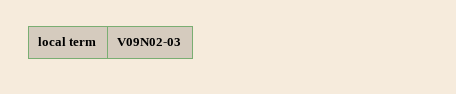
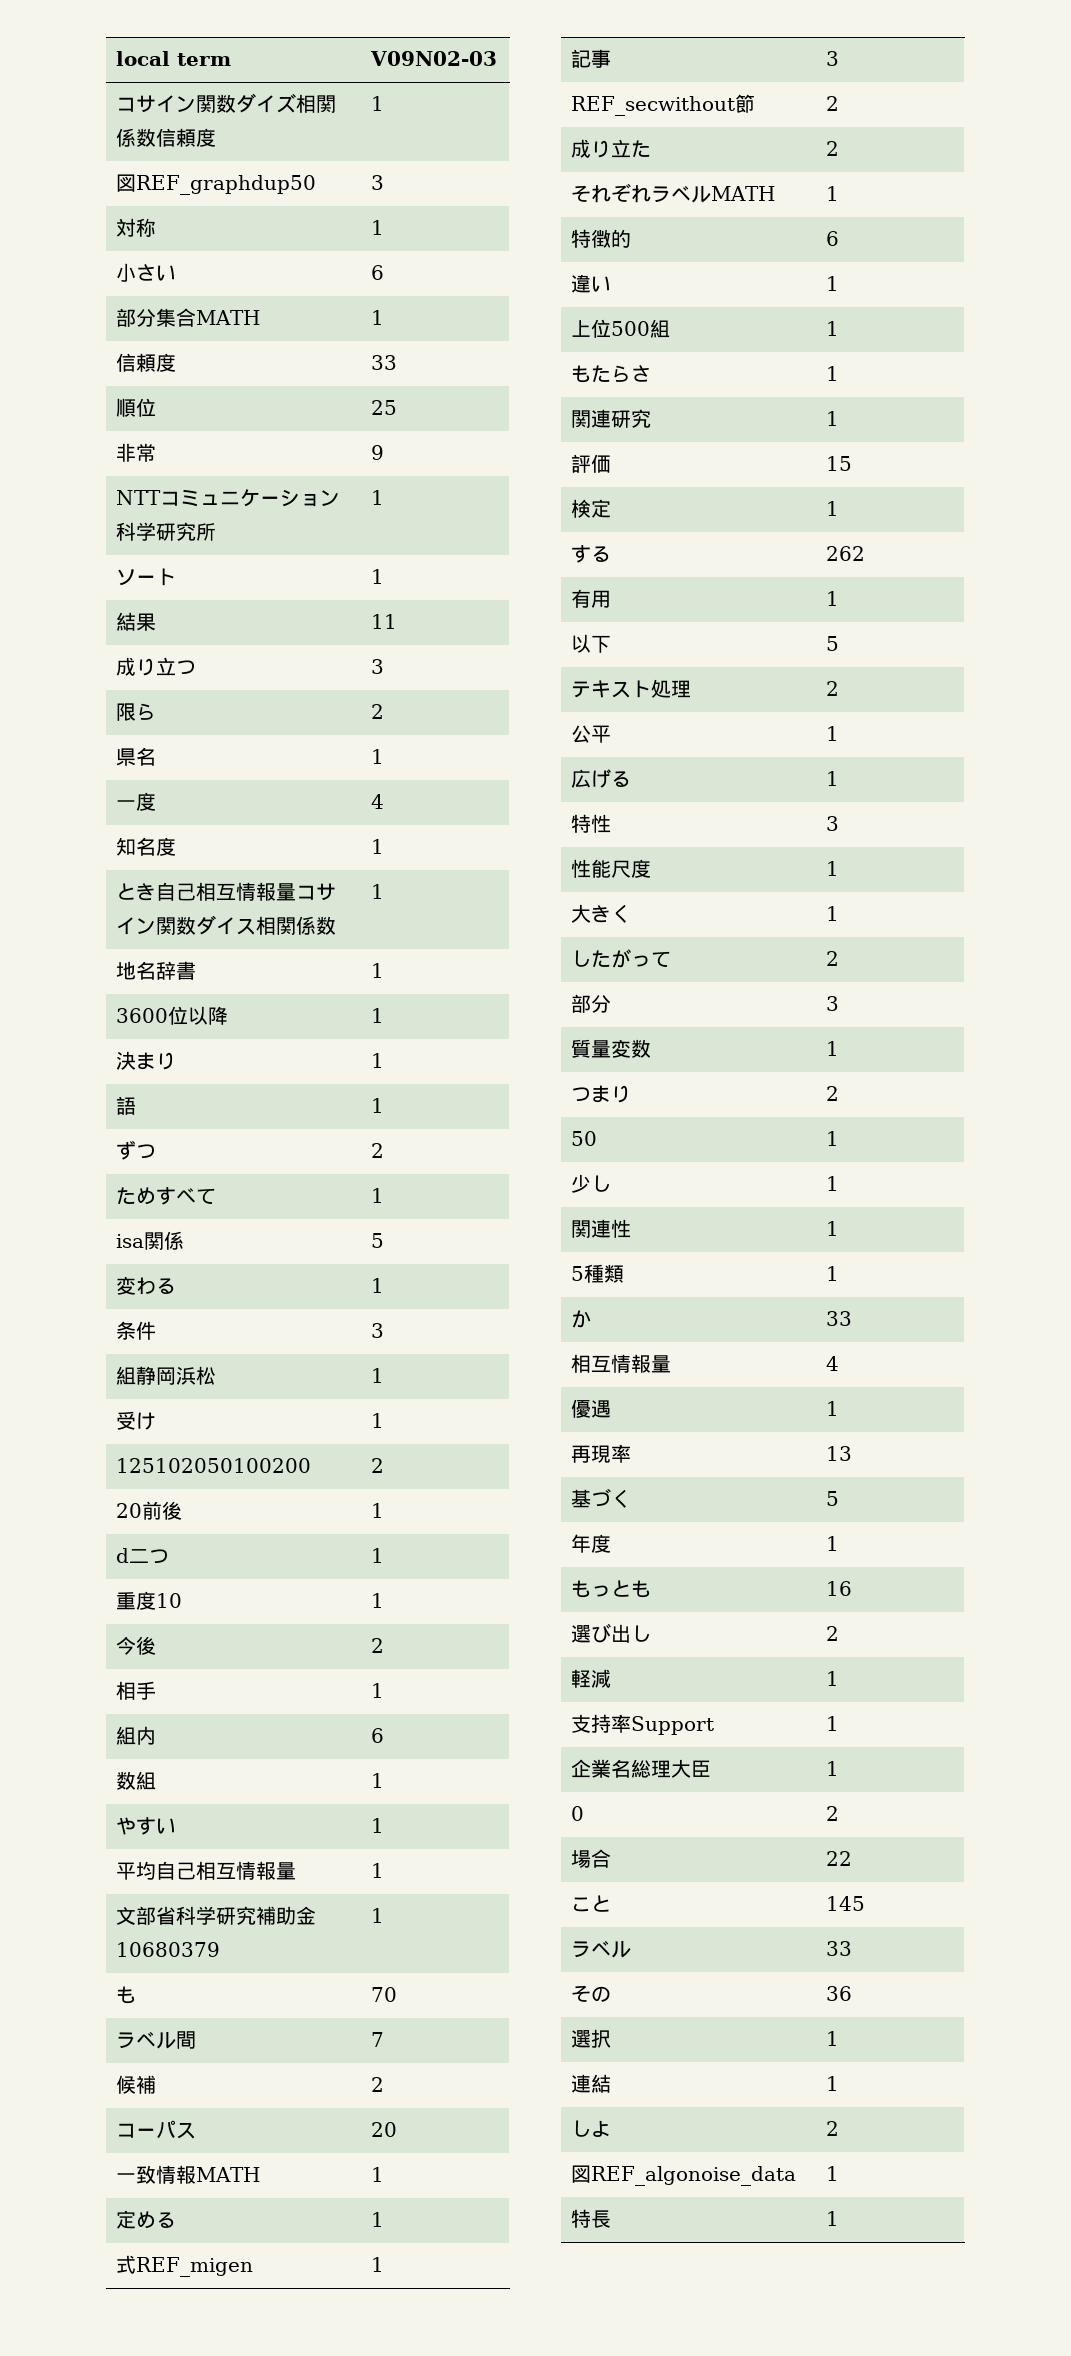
(181, 42) none -> [116,93,337,113] [116,128,217,147] [371,96,385,111] [116,174,317,195] [371,175,385,190] [116,218,157,237] [371,220,385,235] [116,263,177,282] [371,265,385,280] [116,308,261,327] [371,310,385,325] [116,353,177,372] [371,355,398,370] [116,398,157,417] [371,400,398,415] [116,443,157,462] [371,445,385,460] [116,489,341,507] [116,522,217,541] [371,490,385,505] [116,568,177,586] [371,569,385,584] [116,612,157,631] [371,614,398,629] [116,657,197,676] [371,659,385,674] [116,703,157,721] [371,704,385,719] [116,747,157,766] [371,749,385,764] [116,792,157,811] [371,794,385,809] [116,837,177,856] [371,839,385,854] [116,882,337,901] [116,915,337,935] [371,884,385,899] [116,961,197,980] [371,963,385,978] [116,1006,229,1025] [371,1008,385,1023] [116,1051,177,1070] [371,1053,385,1068] [116,1096,137,1115] [371,1098,385,1113] [116,1140,157,1160] [371,1143,385,1158] [116,1187,217,1205] [371,1188,385,1203] [116,1231,185,1250] [371,1233,385,1248] [116,1276,177,1295] [371,1278,385,1293] [116,1321,157,1340] [371,1323,385,1338] [116,1366,217,1385] [371,1368,385,1383] [116,1411,157,1430] [371,1413,385,1428] [116,1458,312,1473] [371,1458,385,1473] [116,1501,183,1520] [371,1503,385,1518] [116,1548,170,1564] [371,1548,385,1563] [116,1591,183,1610] [371,1593,385,1608] [116,1636,157,1655] [371,1638,385,1653] [116,1681,157,1700] [371,1683,385,1698] [116,1726,157,1745] [371,1728,385,1743] [116,1771,157,1790] [371,1773,385,1788] [116,1817,177,1835] [371,1818,385,1833] [116,1861,297,1880] [371,1863,385,1878] [116,1906,317,1925] [116,1942,221,1957] [371,1908,385,1923] [116,1986,137,2004] [371,1987,398,2002] [116,2031,197,2049] [371,2032,385,2047] [116,2075,157,2094] [371,2077,385,2092] [116,2120,197,2139] [371,2122,398,2137] [116,2165,261,2184] [371,2167,385,2182] [116,2210,177,2229] [371,2212,385,2227] [116,2255,254,2277] [371,2257,385,2272] [571,49,612,68] [826,51,840,66] [571,94,756,116] [826,96,840,111] [571,139,652,158] [826,141,840,156] [571,183,776,203] [826,186,840,201] [571,229,632,248] [826,231,840,246] [571,274,612,293] [826,276,840,291] [571,319,671,338] [826,321,840,336] [571,365,652,383] [826,366,840,381] [571,409,652,428] [826,411,840,426] [571,454,612,473] [826,456,853,471] [571,499,612,518] [826,501,840,516] [571,545,612,563] [826,546,866,561] [571,589,612,608] [826,591,840,606] [571,634,612,653] [826,636,840,651] [571,679,692,698] [826,681,840,696] [571,725,612,743] [826,726,840,741] [571,769,632,788] [826,771,840,786] [571,814,612,833] [826,816,840,831] [571,859,652,878] [826,861,840,876] [571,904,632,923] [826,906,840,921] [571,949,672,968] [826,951,840,966] [571,994,612,1013] [826,996,840,1011] [571,1039,652,1058] [826,1041,840,1056] [571,1085,632,1103] [826,1086,840,1101] [571,1131,598,1146] [826,1131,840,1146] [571,1174,612,1193] [826,1176,840,1191] [571,1219,632,1238] [826,1221,840,1236] [571,1264,625,1283] [826,1266,840,1281] [571,1310,592,1328] [826,1311,853,1326] [571,1354,672,1373] [826,1356,840,1371] [571,1399,612,1418] [826,1401,840,1416] [571,1444,632,1463] [826,1446,853,1461] [571,1488,632,1508] [826,1491,840,1506] [571,1534,612,1553] [826,1536,840,1551] [571,1580,652,1598] [826,1581,853,1596] [571,1623,652,1643] [826,1626,840,1641] [571,1669,612,1688] [826,1671,840,1686] [571,1714,715,1735] [826,1716,840,1731] [571,1759,712,1778] [826,1761,840,1776] [571,1806,585,1821] [826,1806,840,1821] [571,1849,612,1868] [826,1851,853,1866] [571,1895,612,1912] [826,1896,866,1911] [571,1941,632,1958] [826,1941,853,1956] [571,1985,612,2002] [826,1986,853,2001] [571,2029,612,2048] [826,2031,840,2046] [571,2074,612,2093] [826,2076,840,2091] [571,2120,612,2137] [826,2121,840,2136] [571,2165,797,2186] [826,2166,840,2181] [571,2209,612,2228] [826,2211,840,2226] // コサイン関数ダイズ相関係数信頼度 | 1 // 図REF_graphdup50 | 3 // 対称 | 1 // 小さい | 6 // 部分集合MATH | 1 // 信頼度 | 33 // 順位 | 25 // 非常 | 9 // NTTコミュニケーション科学研究所 | 1 // ソート | 1 // 結果 | 11 // 成り立つ | 3 // 限ら | 2 // 県名 | 1 // 一度 | 4 // 知名度 | 1 // とき自己相互情報量コサイン関数ダイス相関係数 | 1 // 地名辞書 | 1 // 3600位以降 | 1 // 決まり | 1 // 語 | 1 // ずつ | 2 // ためすべて | 1 // isa関係 | 5 // 変わる | 1 // 条件 | 3 // 組静岡浜松 | 1 // 受け | 1 // 125102050100200 | 2 // 20前後 | 1 // d二つ | 1 // 重度10 | 1 // 今後 | 2 // 相手 | 1 // 組内 | 6 // 数組 | 1 // やすい | 1 // 平均自己相互情報量 | 1 // 文部省科学研究補助金10680379 | 1 // も | 70 // ラベル間 | 7 // 候補 | 2 // コーパス | 20 // 一致情報MATH | 1 // 定める | 1 // 式REF_migen | 1 // 記事 | 3 // REF_secwithout節 | 2 // 成り立た | 2 // それぞれラベルMATH | 1 // 特徴的 | 6 // 違い | 1 // 上位500組 | 1 // もたらさ | 1 // 関連研究 | 1 // 評価 | 15 // 検定 | 1 // する | 262 // 有用 | 1 // 以下 | 5 // テキスト処理 | 2 // 公平 | 1 // 広げる | 1 // 特性 | 3 // 性能尺度 | 1 // 大きく | 1 // したがって | 2 // 部分 | 3 // 質量変数 | 1 // つまり | 2 // 50 | 1 // 少し | 1 // 関連性 | 1 // 5種類 | 1 // か | 33 // 相互情報量 | 4 // 優遇 | 1 // 再現率 | 13 // 基づく | 5 // 年度 | 1 // もっとも | 16 // 選び出し | 2 // 軽減 | 1 // 支持率Support | 1 // 企業名総理大臣 | 1 // 0 | 2 // 場合 | 22 // こと | 145 // ラベル | 33 // その | 36 // 選択 | 1 // 連結 | 1 // しよ | 2 // 図REF_algonoise_data | 1 // 特長 | 1

